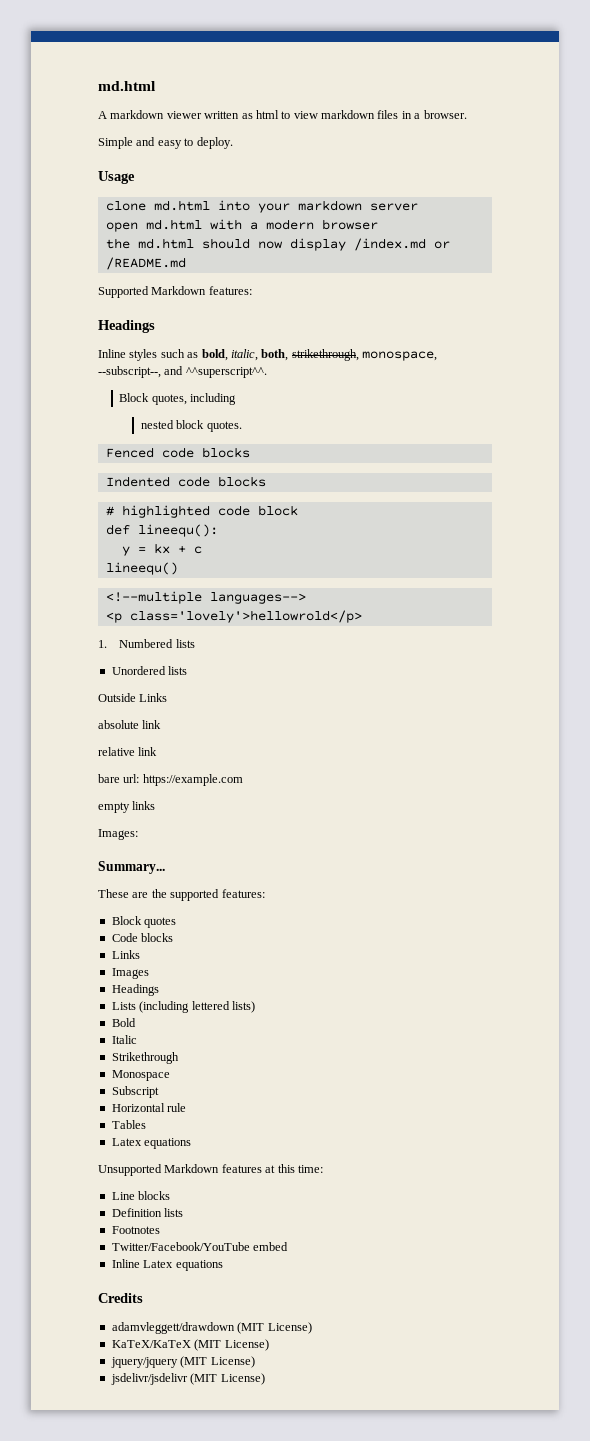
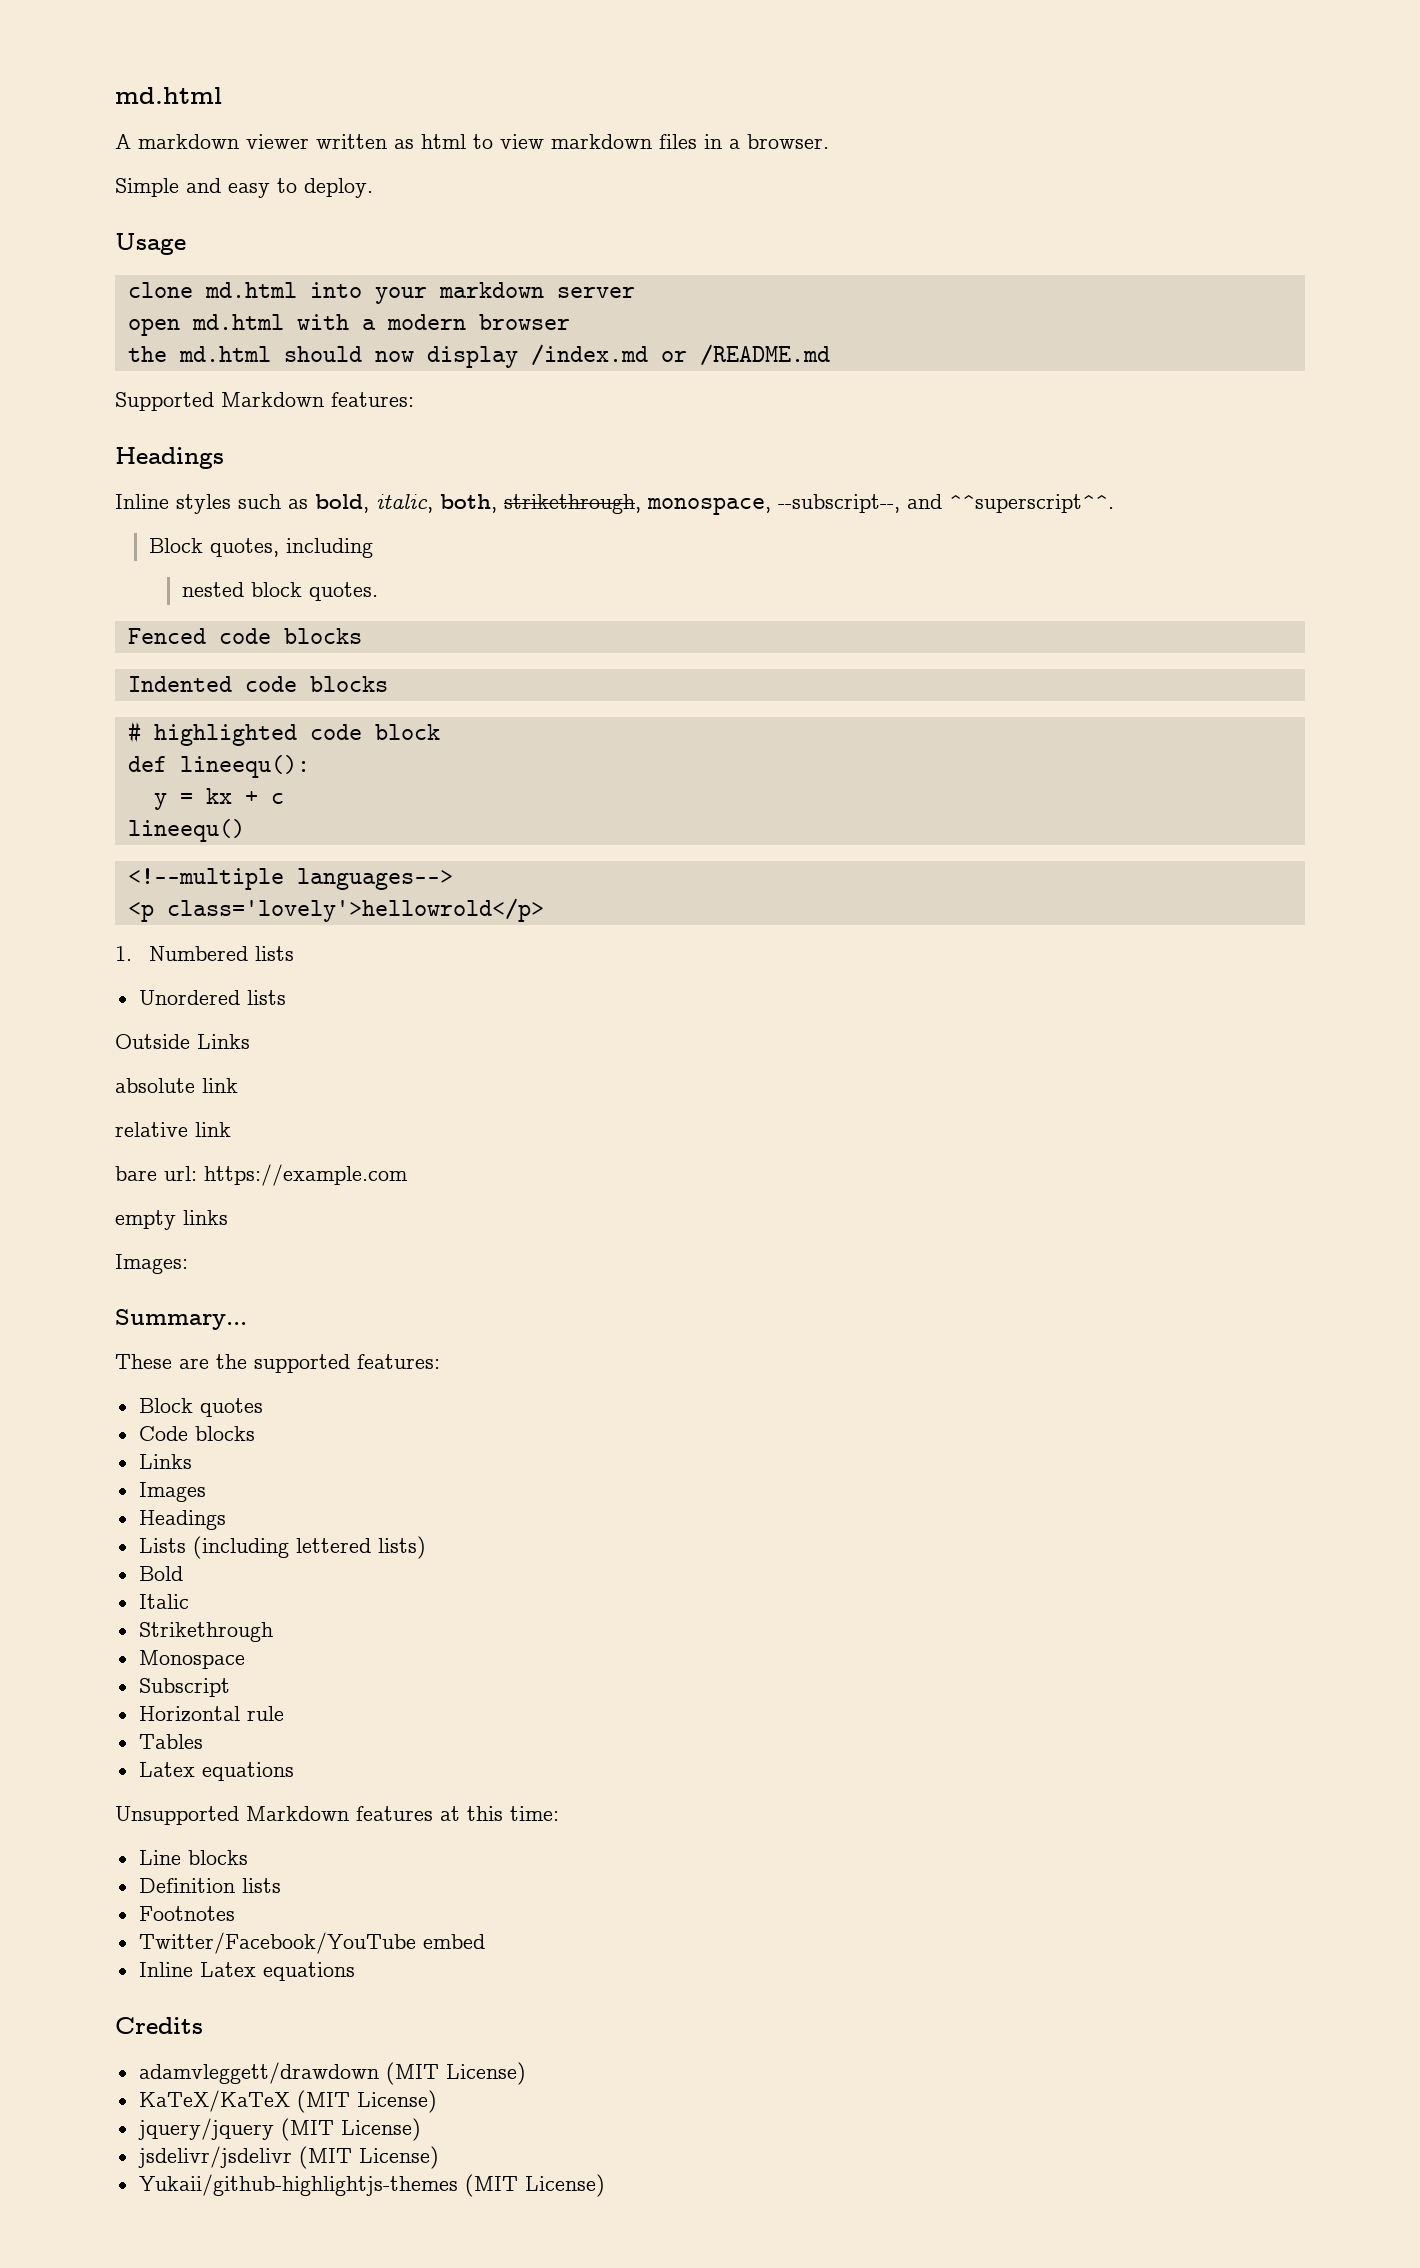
(265, 1379) none -> [138,2174,605,2197] // Yukaii/github-highlightjs-themes (MIT License)

